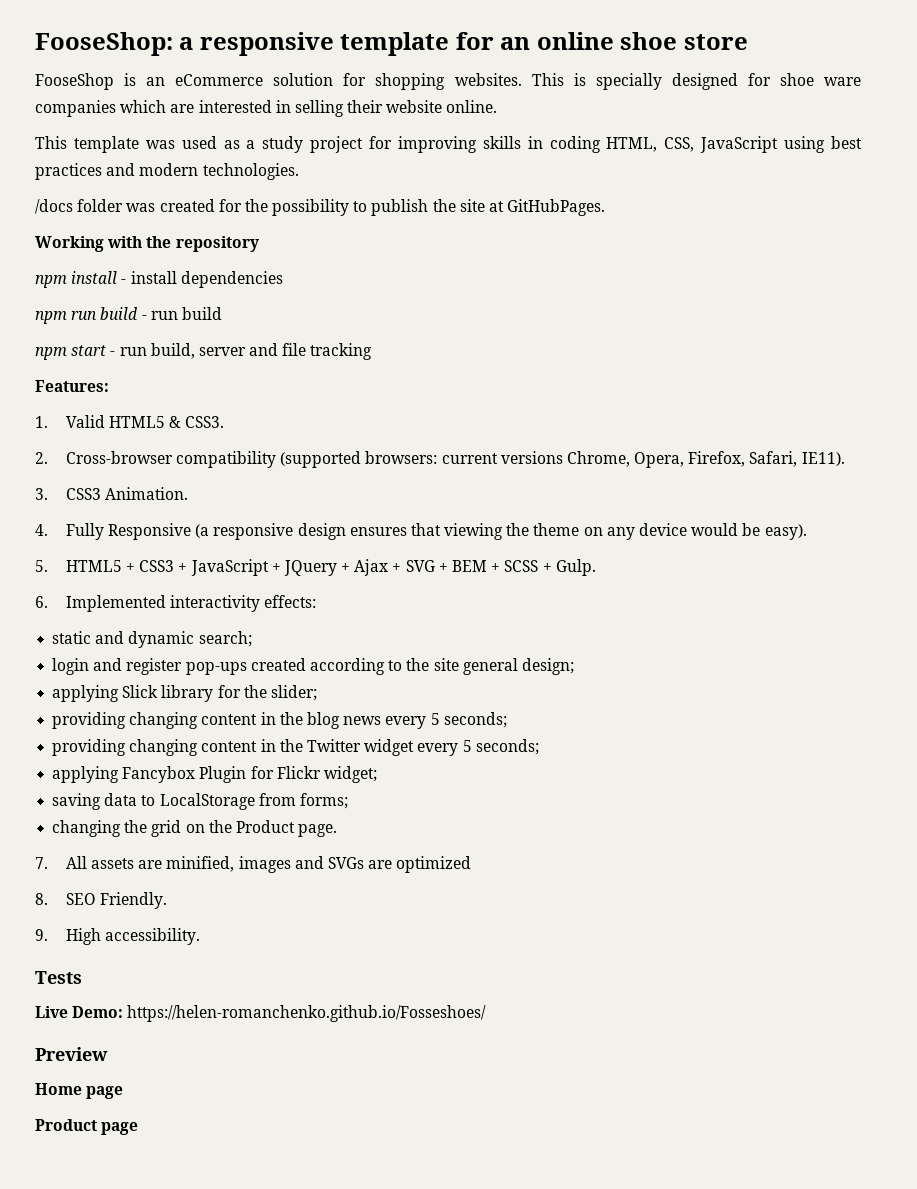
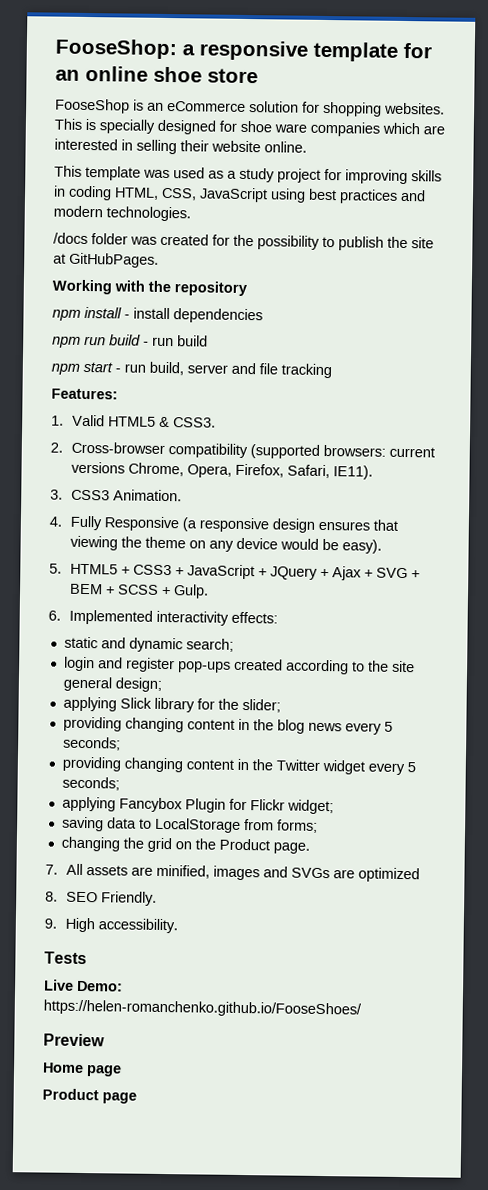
[127,1005,487,1022] https://helen-romanchenko.github.io/Fosseshoes/ -> [43,999,362,1018] https://helen-romanchenko.github.io/FooseShoes/

